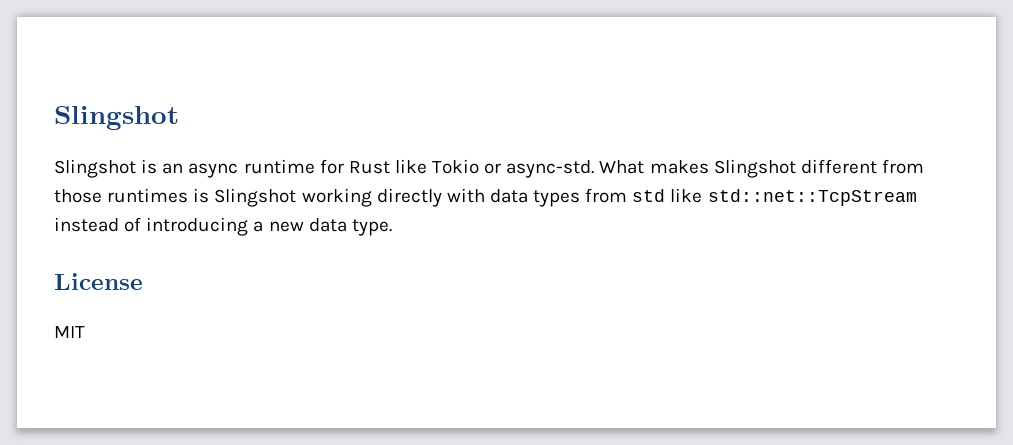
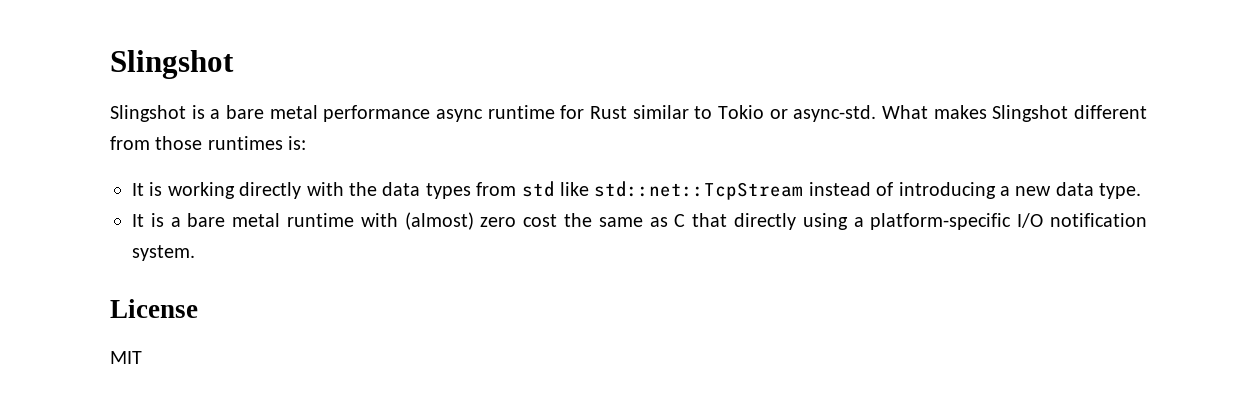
[162,163,184,174] an -> [210,105,431,122] a bare metal performance
[394,159,427,174] like -> [632,105,713,119] similar to
[193,188,297,207] is Slingshot -> [288,136,307,150] [132,182,163,196] is: // It is
(485, 195) none -> [349,182,377,196] the
(392, 227) none -> [132,212,1147,230] [132,245,195,261] // It is a bare metal runtime with (almost) zero cost the same as C that directly using a platform-specific I/O notification system.

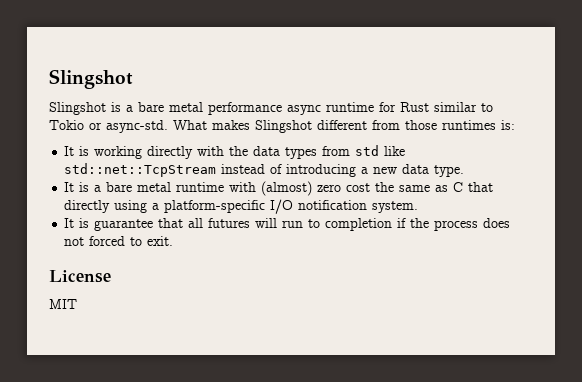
(195, 253) none -> [64,218,511,231] [64,236,174,246] // It is guarantee that all futures will run to completion if the process does not forced to exit.

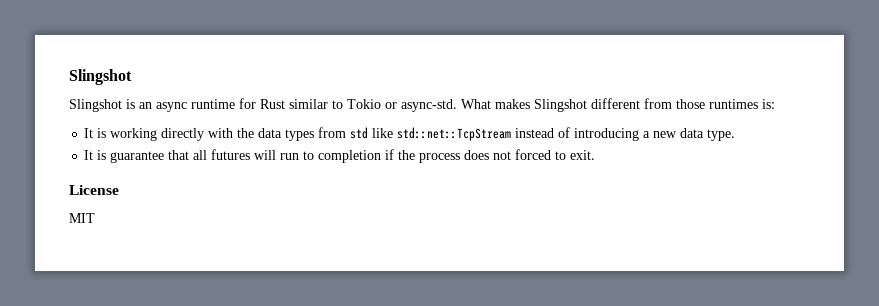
[126,102,282,115] a bare metal performance -> [139,102,152,109] an
[64,181,494,196] [64,199,419,214] // It is a bare metal runtime with (almost) zero cost the same as C that directly using a platform-specific I/O notification system. -> (736, 135) none

